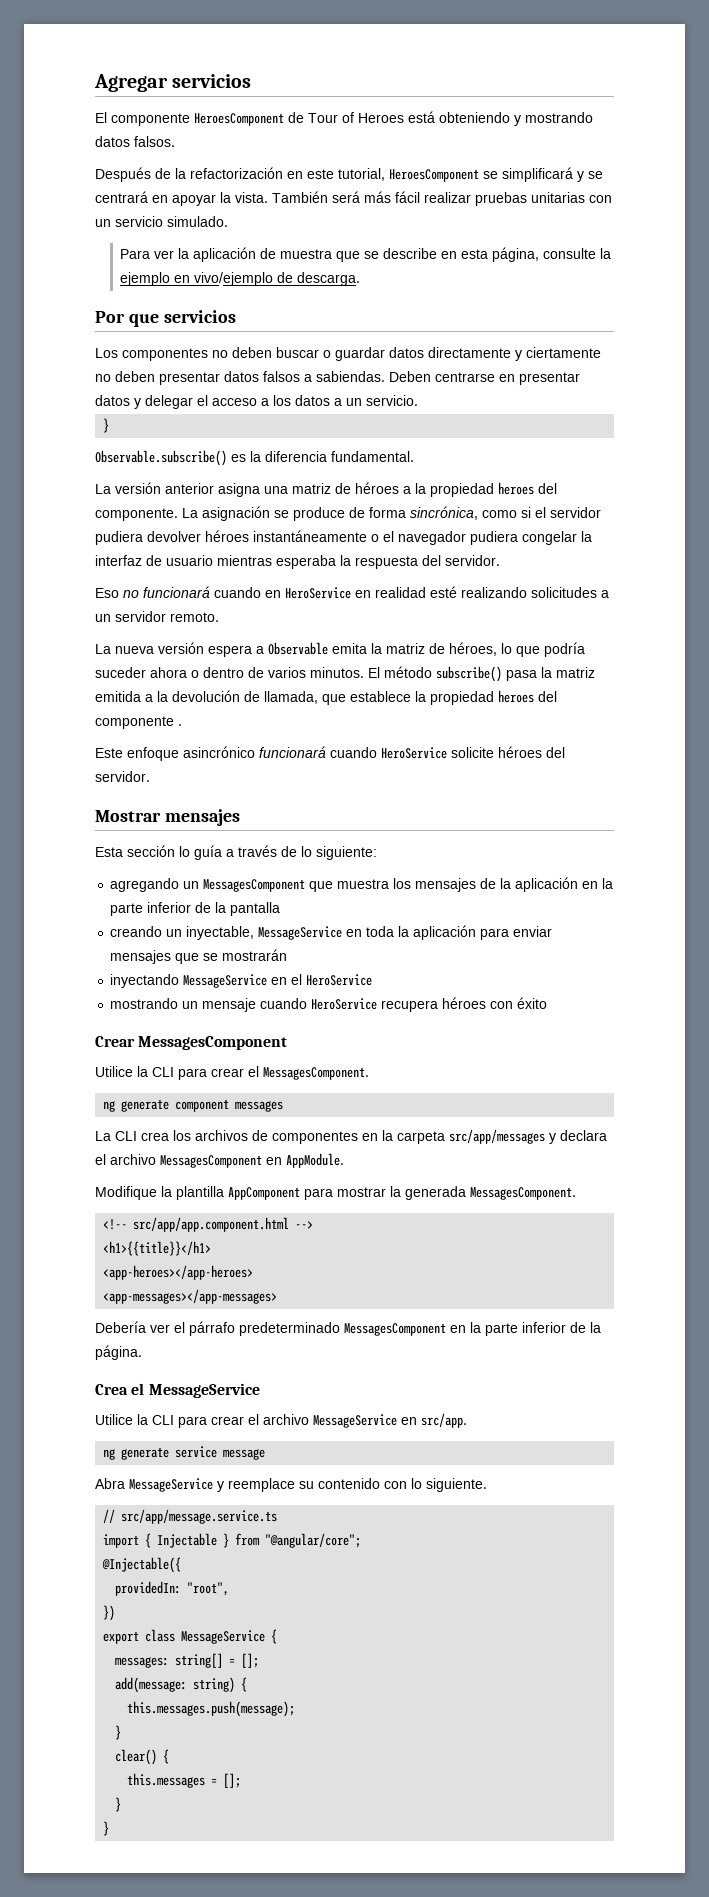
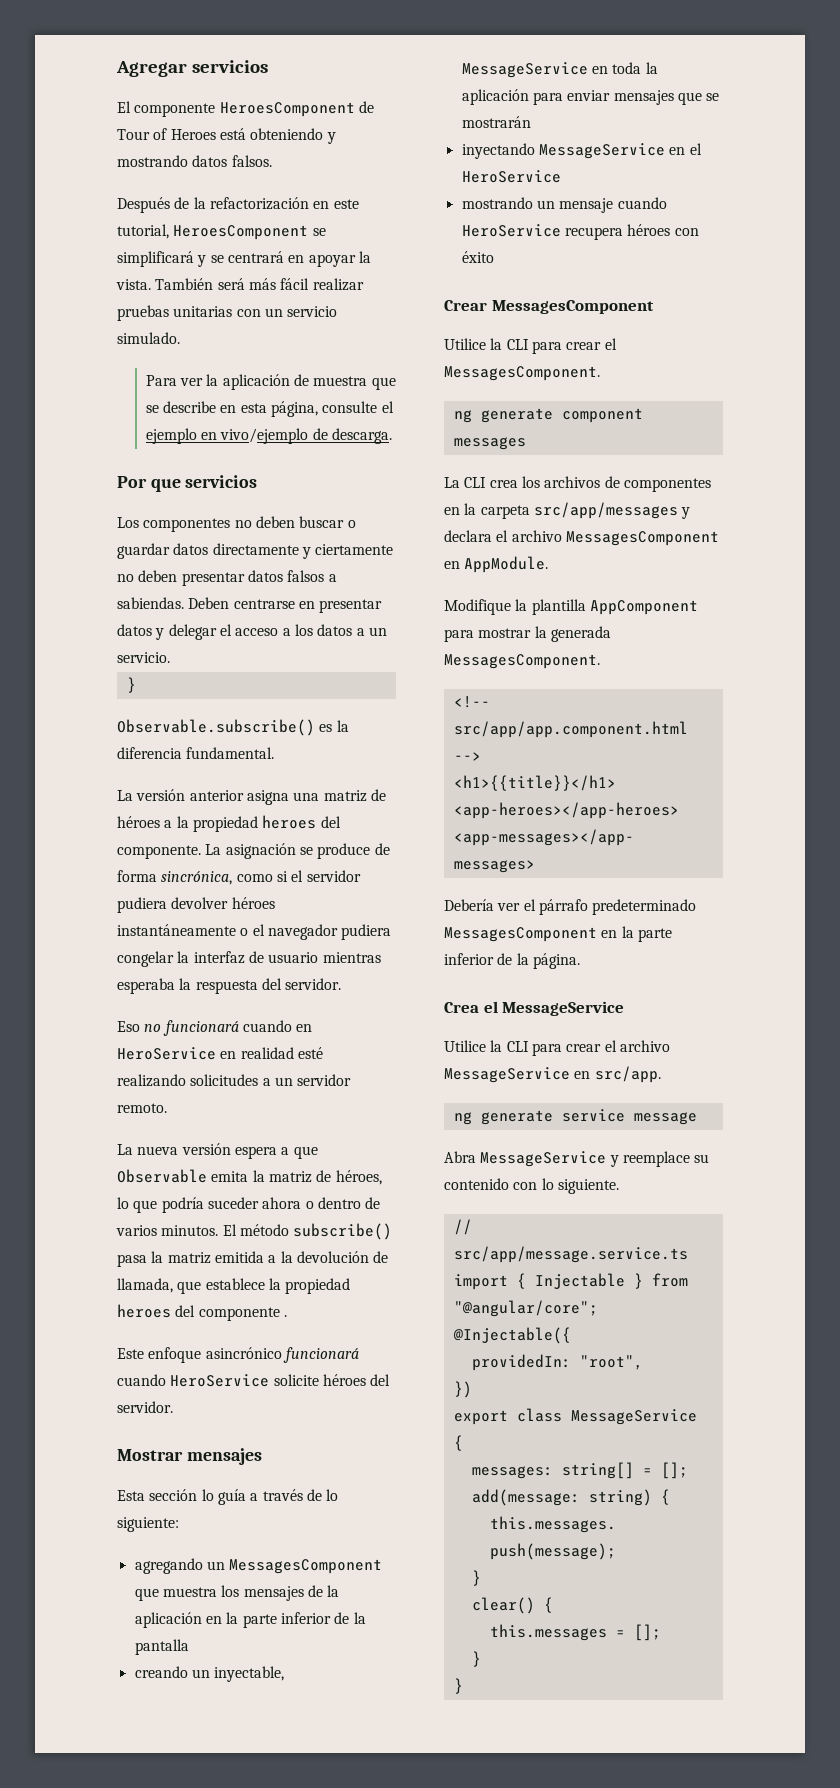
[600,248,612,259] la -> [381,401,394,413] el
(264, 650) none -> [293,1146,318,1159] que

